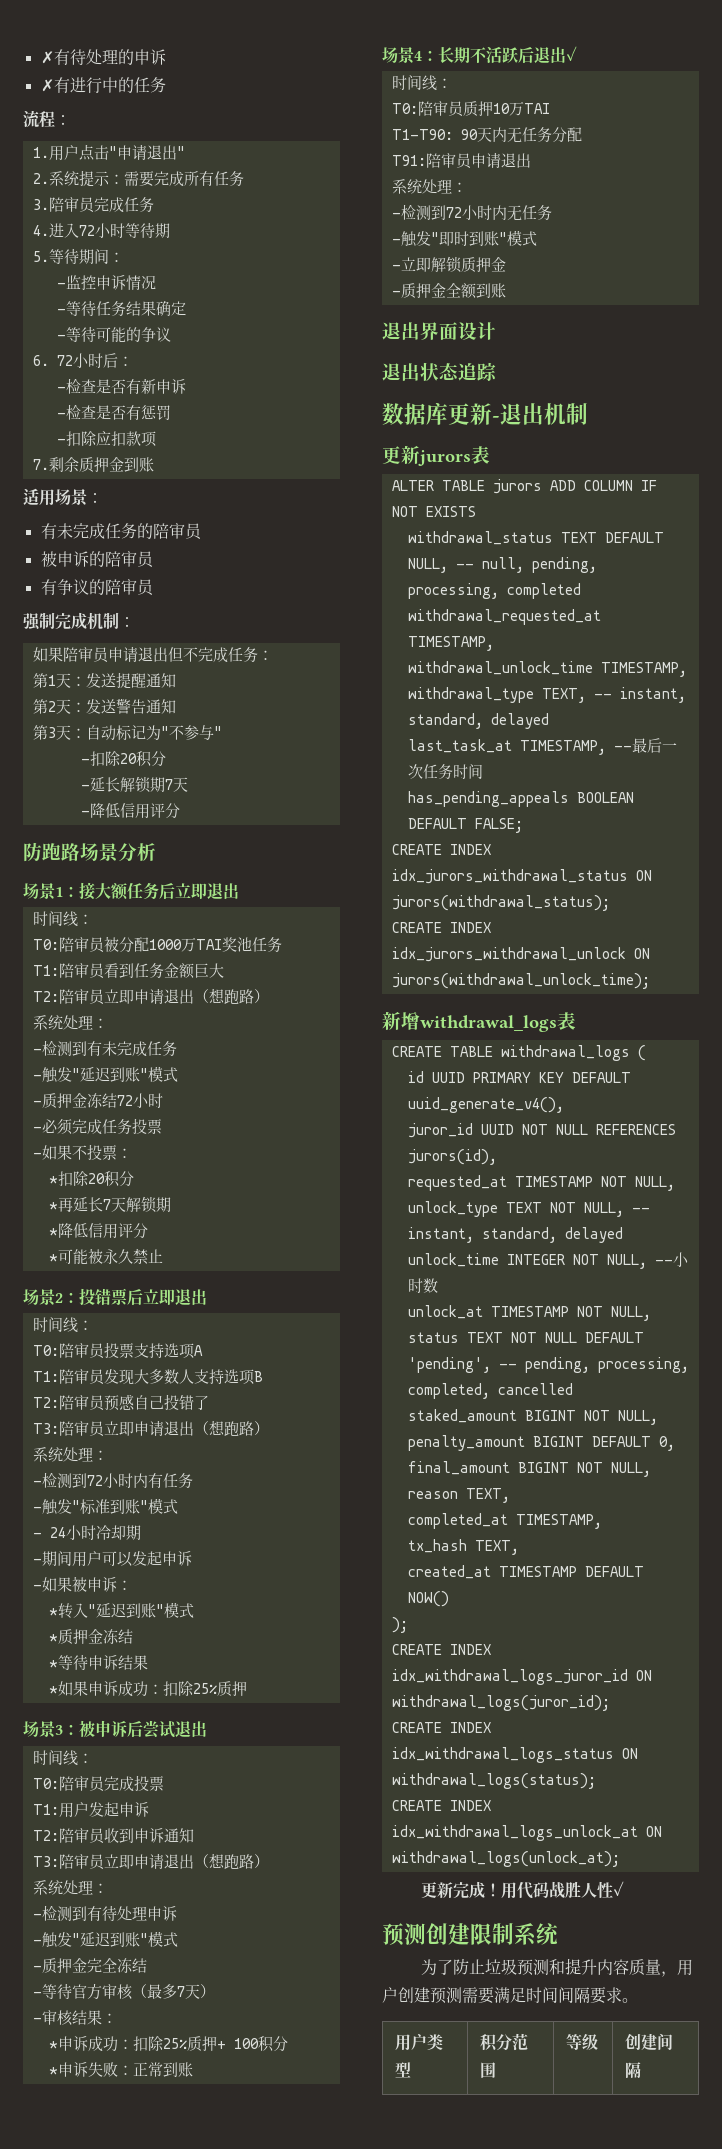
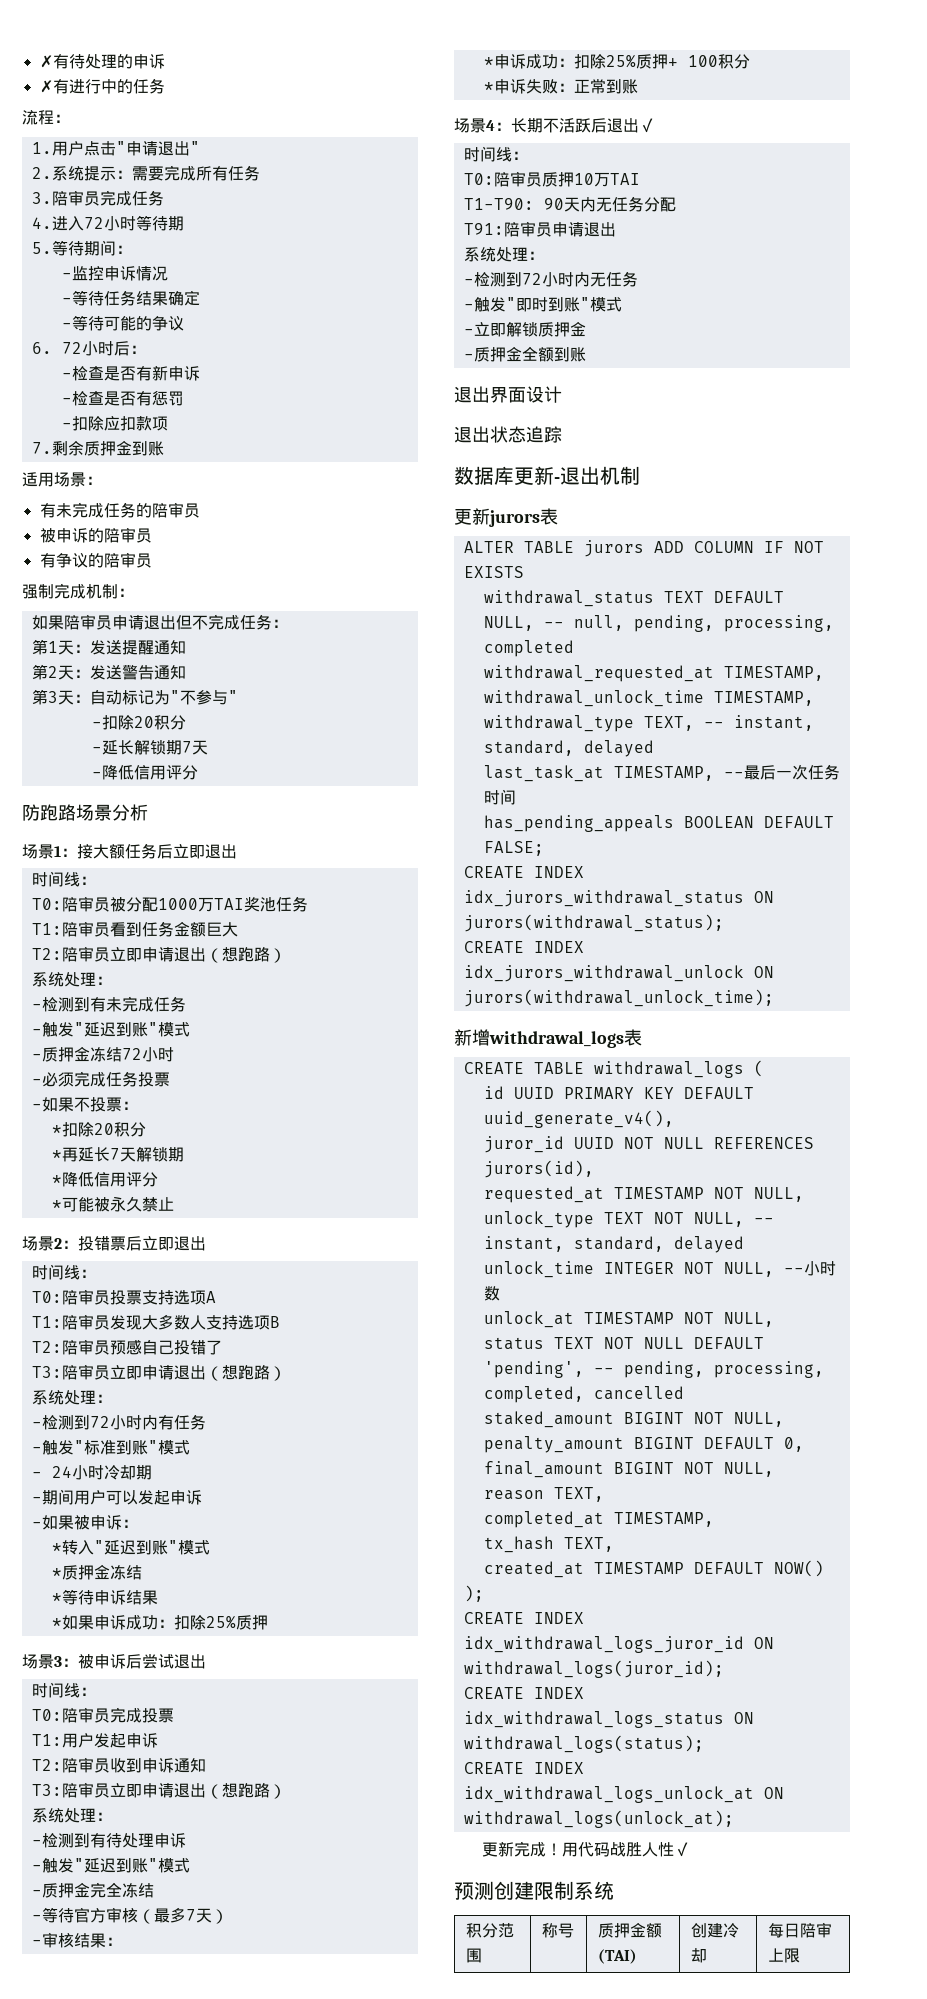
[421,1958,694,1977] [382,1987,638,2004] [394,2033,443,2051] [394,2062,411,2078] [479,2033,528,2052] [479,2062,496,2078] [565,2033,598,2051] [624,2033,673,2051] [624,2062,641,2078] // 为了防止垃圾预测和提升内容质量，用户创建预测需要满足时间间隔要求。 // 用户类型 | 积分范围 | 等级 | 创建间隔 -> [465,1923,514,1938] [465,1948,482,1963] [541,1923,574,1938] [597,1923,662,1938] [597,1949,637,1964] [690,1923,739,1938] [690,1948,707,1963] [767,1922,832,1938] [767,1948,800,1963] // 积分范围 | 称号 | 质押金额(TAI) | 创建冷却 | 每日陪审上限

